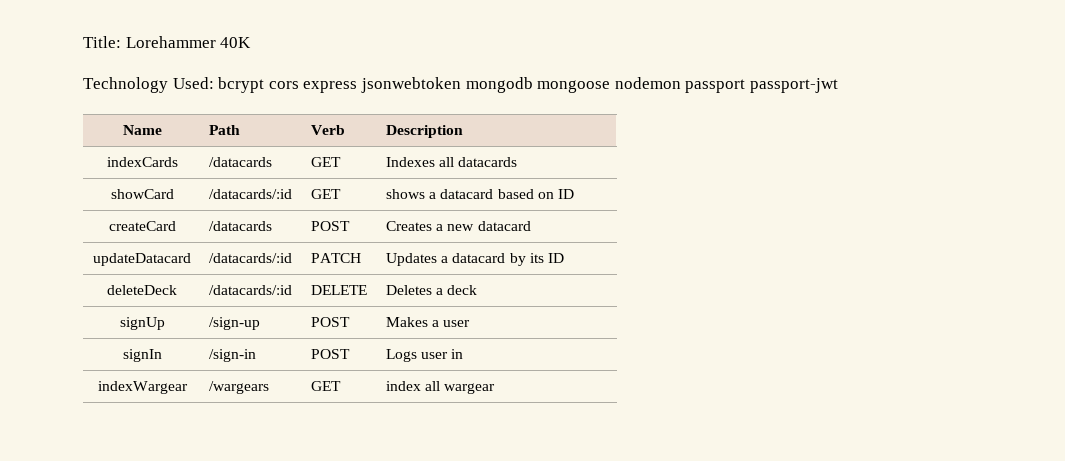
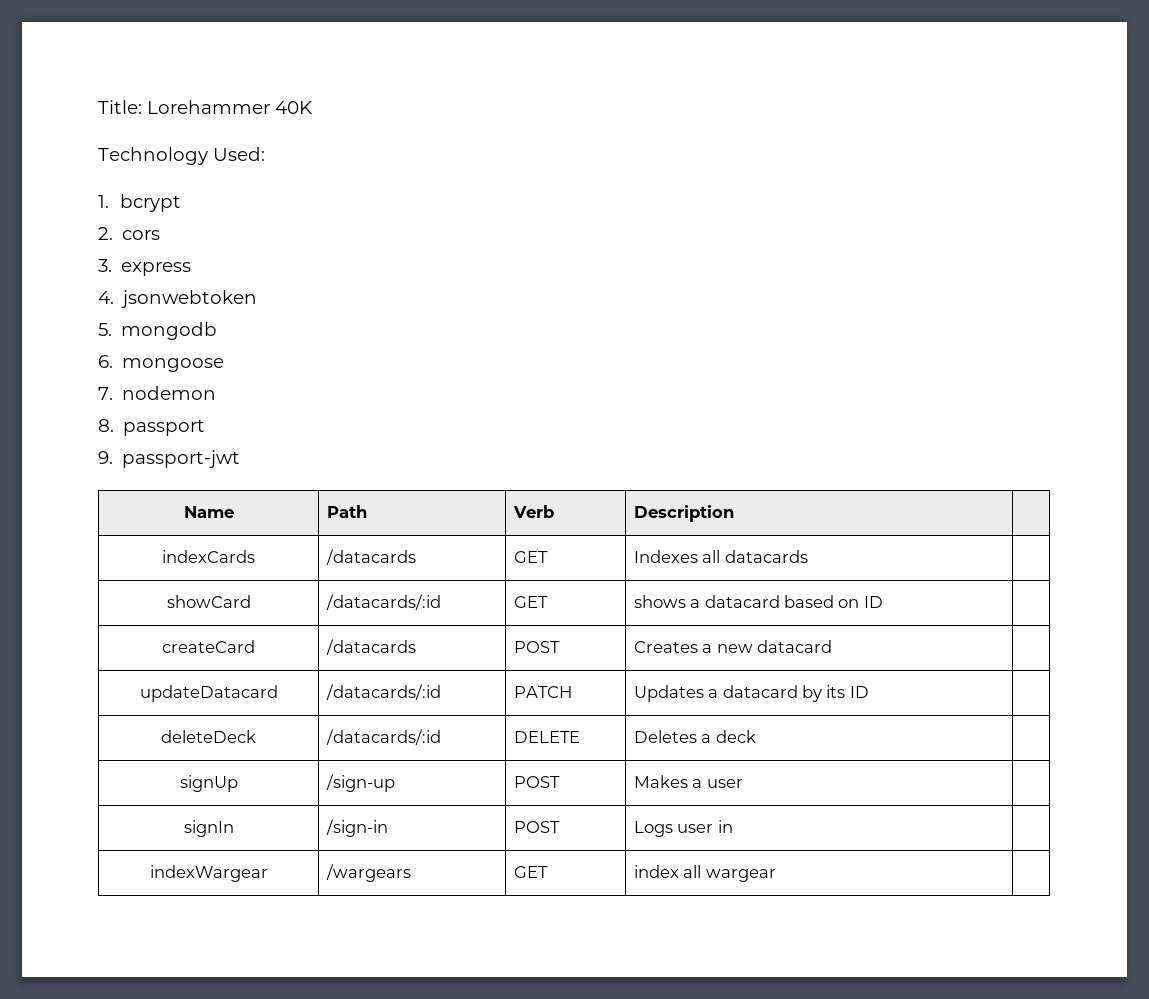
(214, 83) none -> [98,195,109,208] // 1.
(265, 85) none -> [98,227,113,240] // 2.
(299, 85) none -> [98,259,112,272] // 3.
(358, 87) none -> [98,291,114,304] // 4.
(461, 85) none -> [98,323,112,336] // 5.
(533, 85) none -> [98,355,113,368] // 6.
(611, 86) none -> [98,387,113,400] // 7.
(681, 83) none -> [98,419,114,432] // 8.
(746, 86) none -> [98,451,113,464] // 9.

